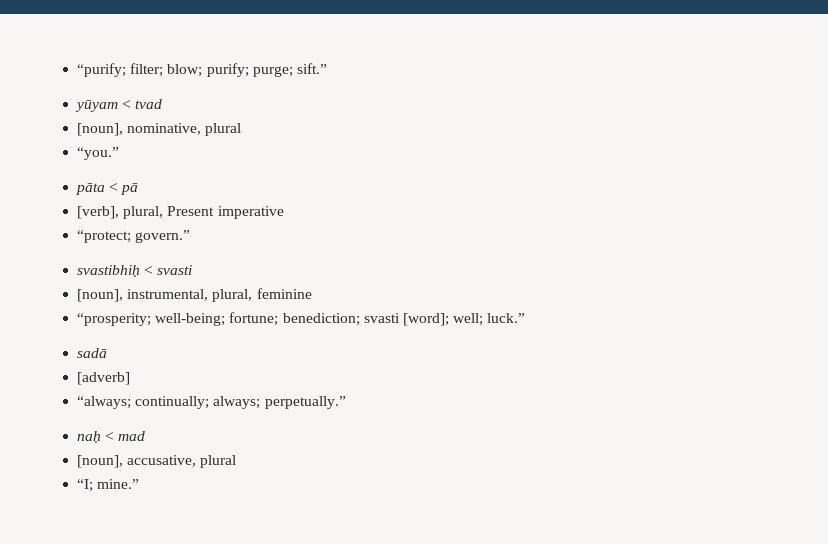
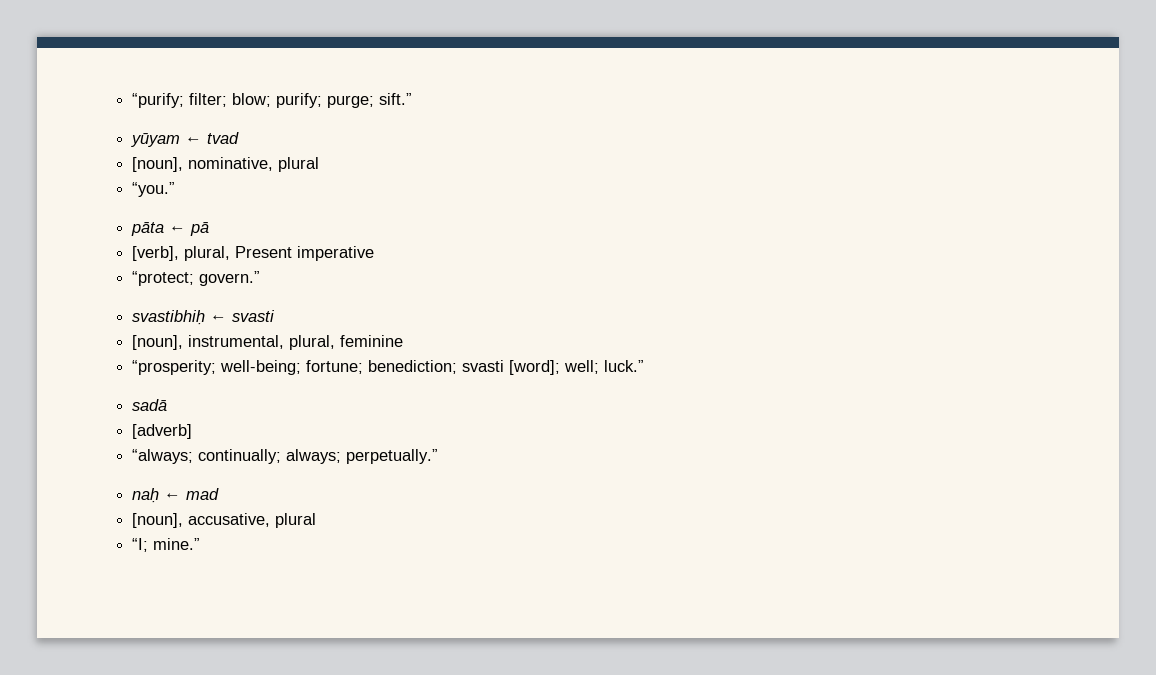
[122,100,132,109] < -> [185,137,203,144] ←
[109,183,119,192] < -> [169,226,187,233] ←
[144,266,154,275] < -> [210,315,228,322] ←
[105,432,115,441] < -> [164,493,182,500] ←

